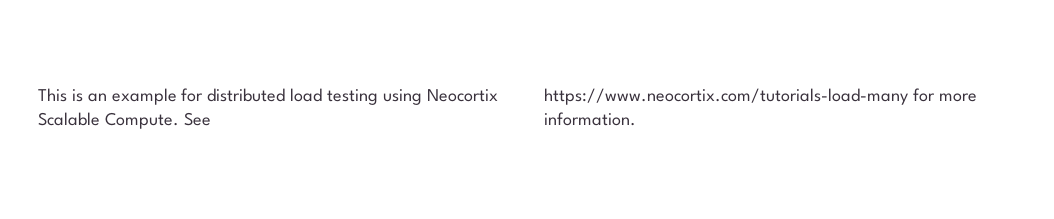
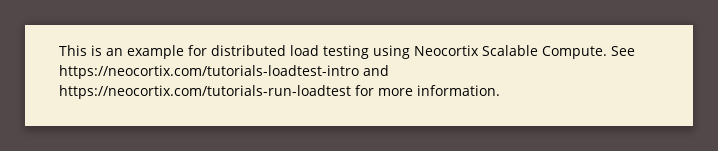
[544,88,908,105] https://www.neocortix.com/tutorials-load-many -> [59,65,389,79] [59,85,351,99] https://neocortix.com/tutorials-loadtest-intro and https://neocortix.com/tutorials-run-loadtest

